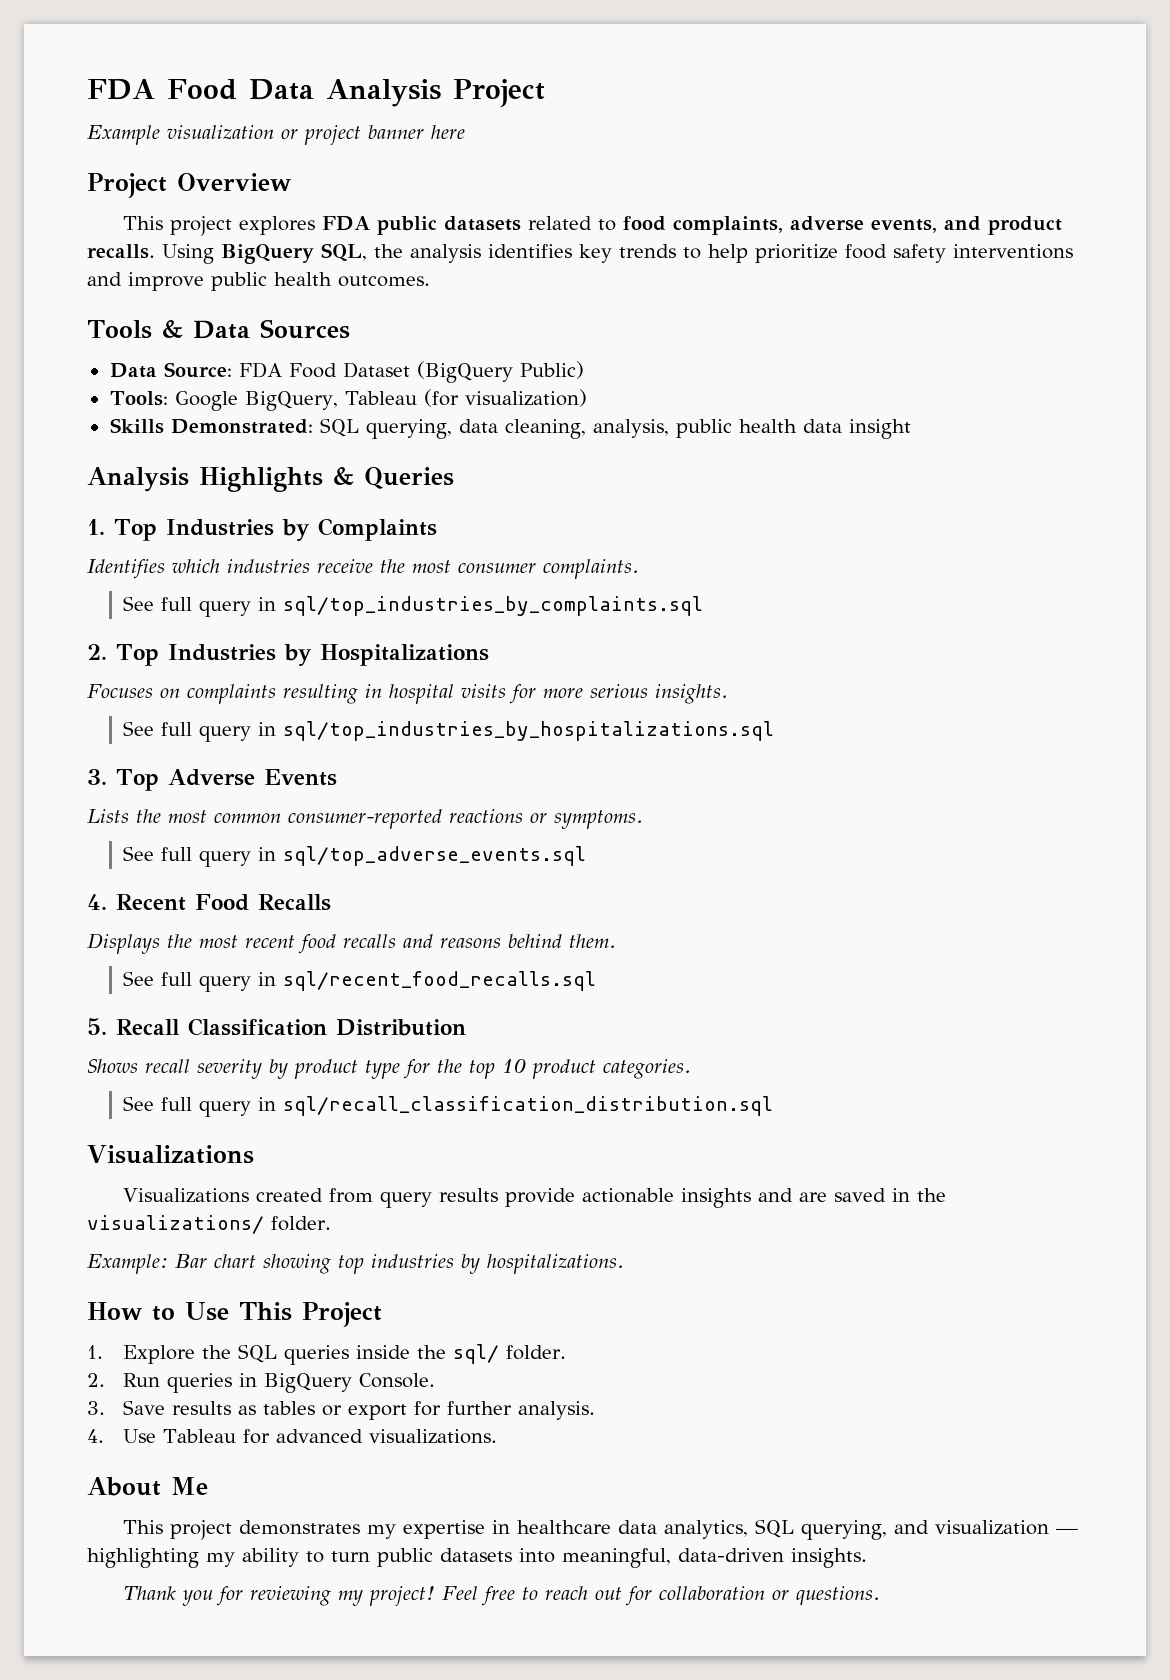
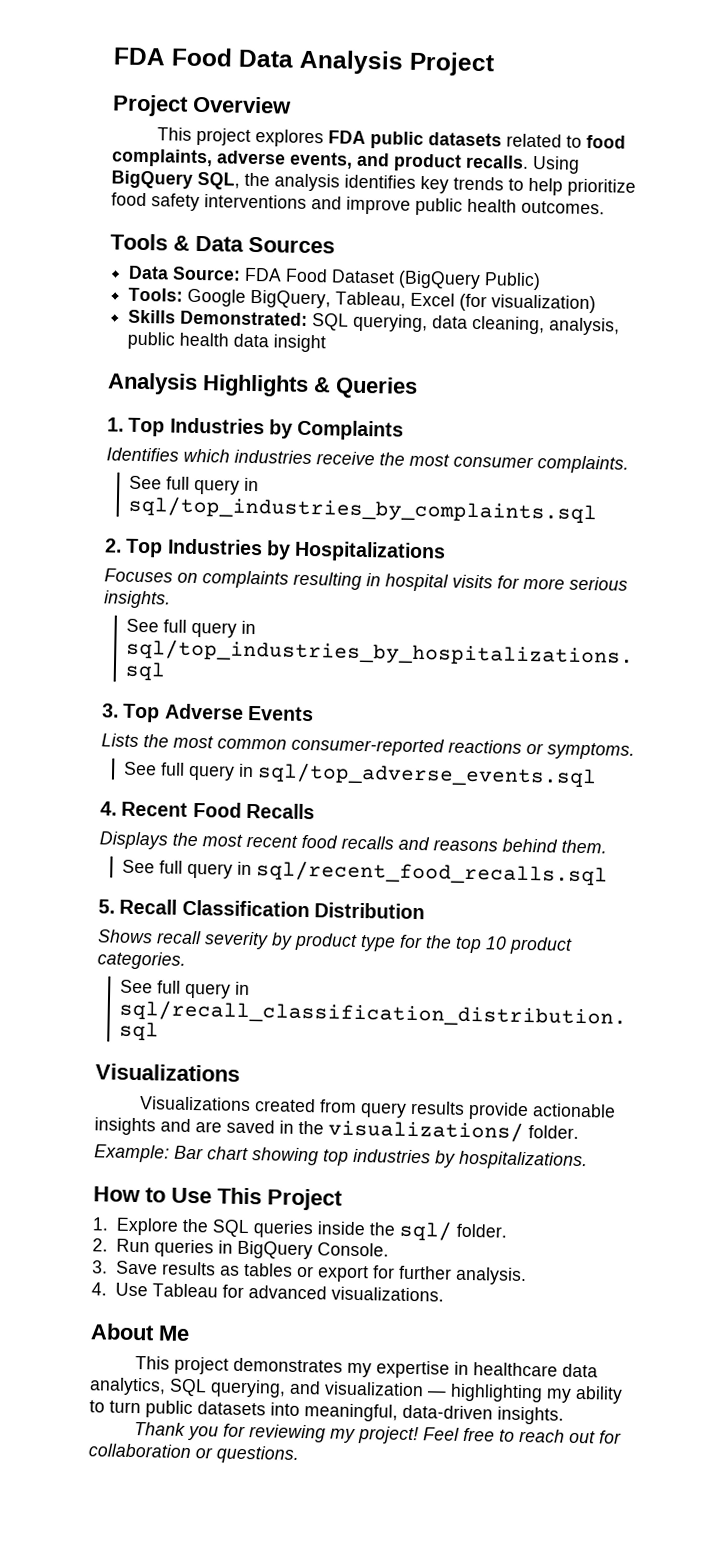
[87,125,465,145] // Example visualization or project banner here -> (495, 64) none
[344,391,418,405] Tableau -> [335,291,456,309] Tableau, Excel

